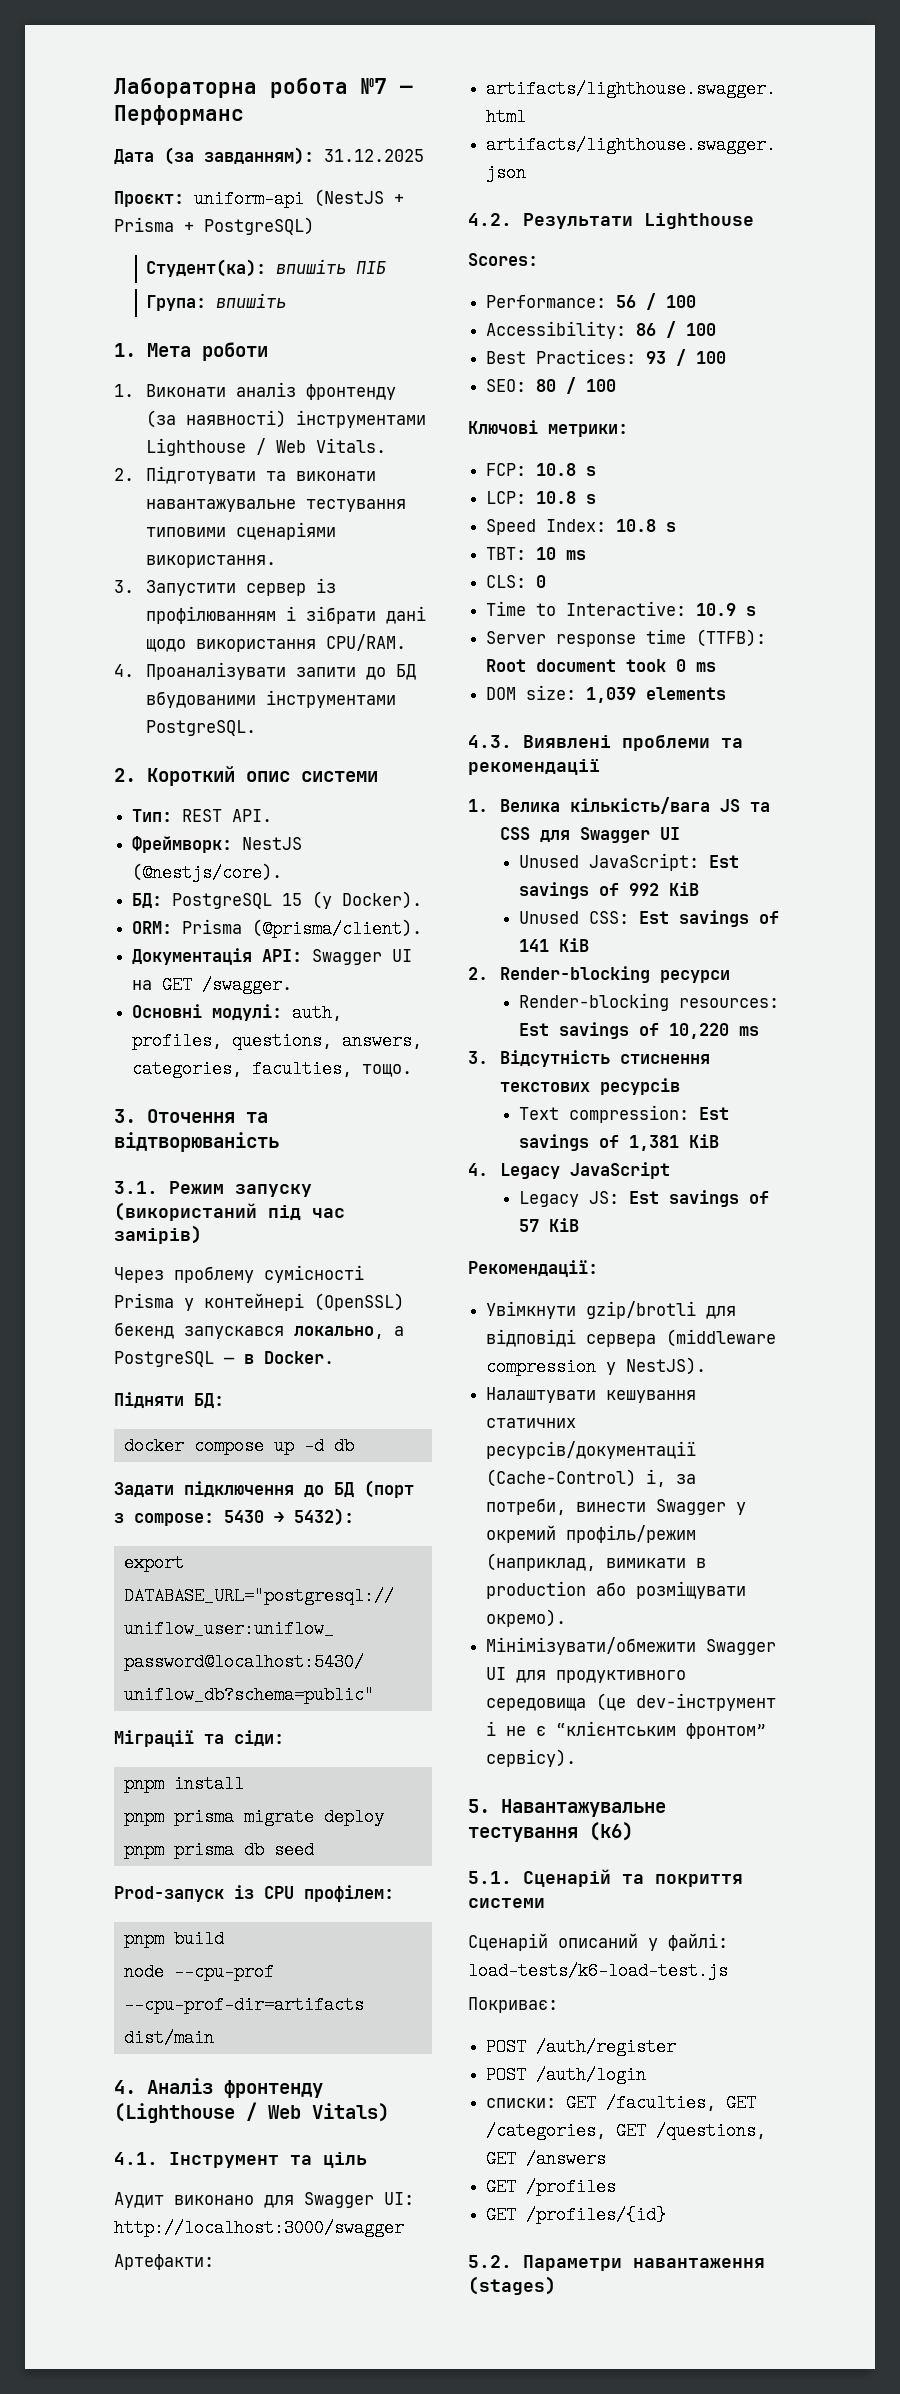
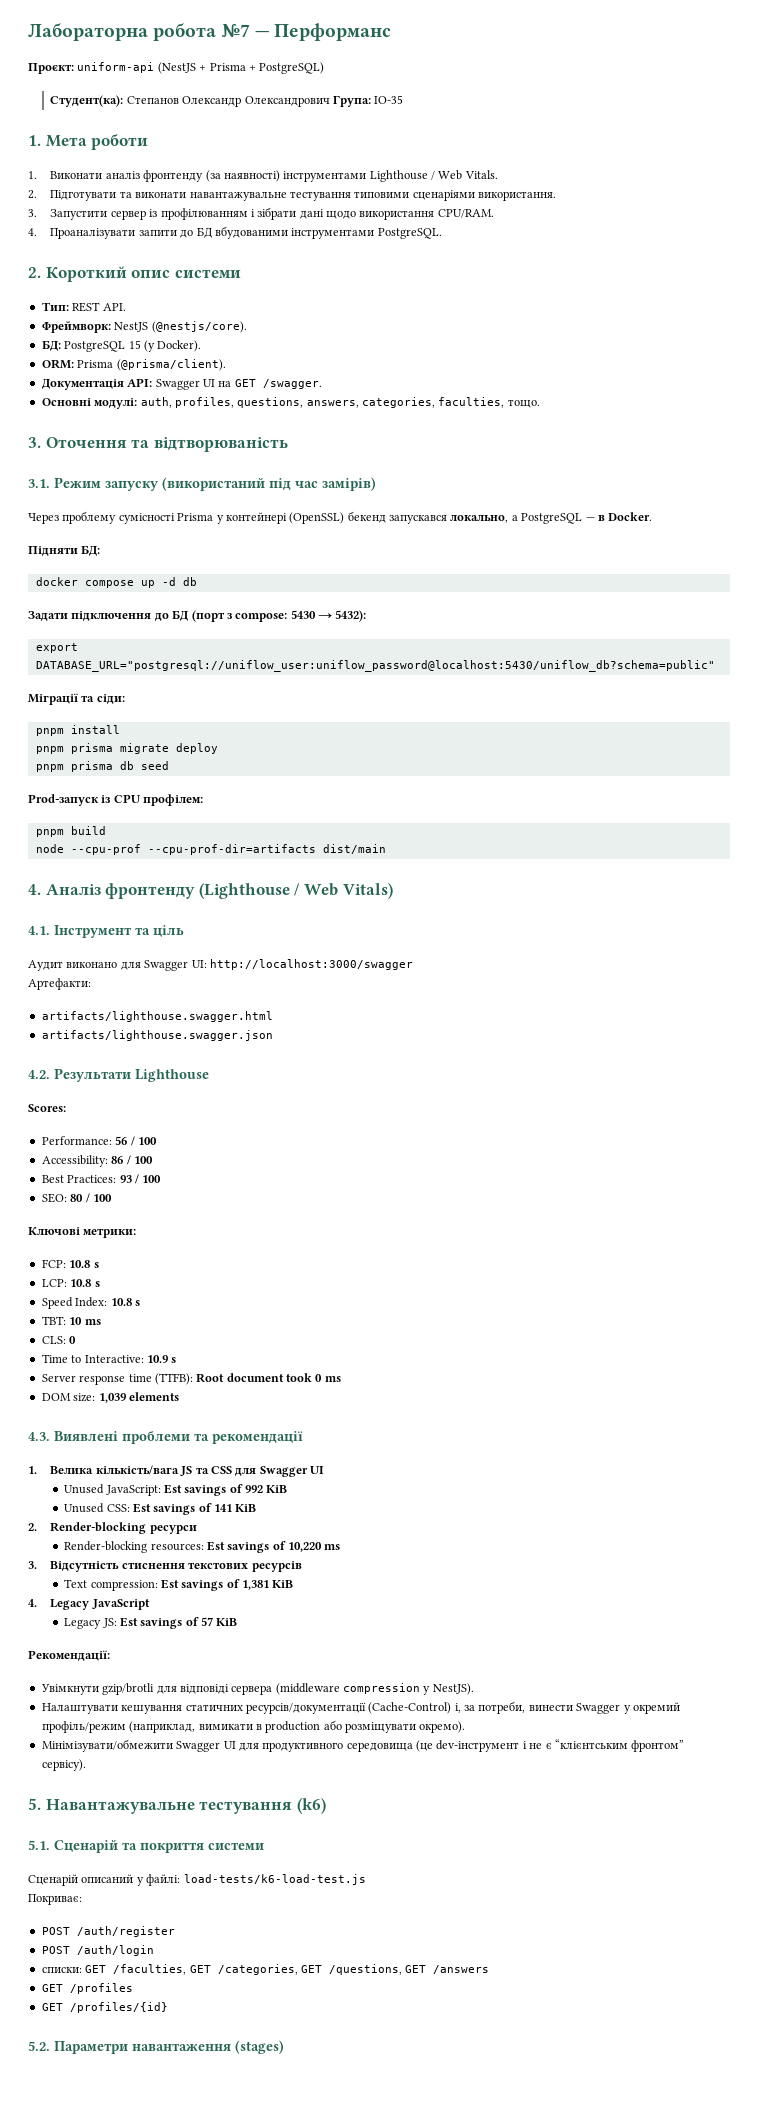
[114,147,424,165] // Дата (за завданням): 31.12.2025 -> (392, 32) none
[276,259,387,274] [146,293,287,311] впишіть ПІБ // Група: впишіть -> [126,95,404,107] Степанов Олександр Олександрович Група: ІО-35

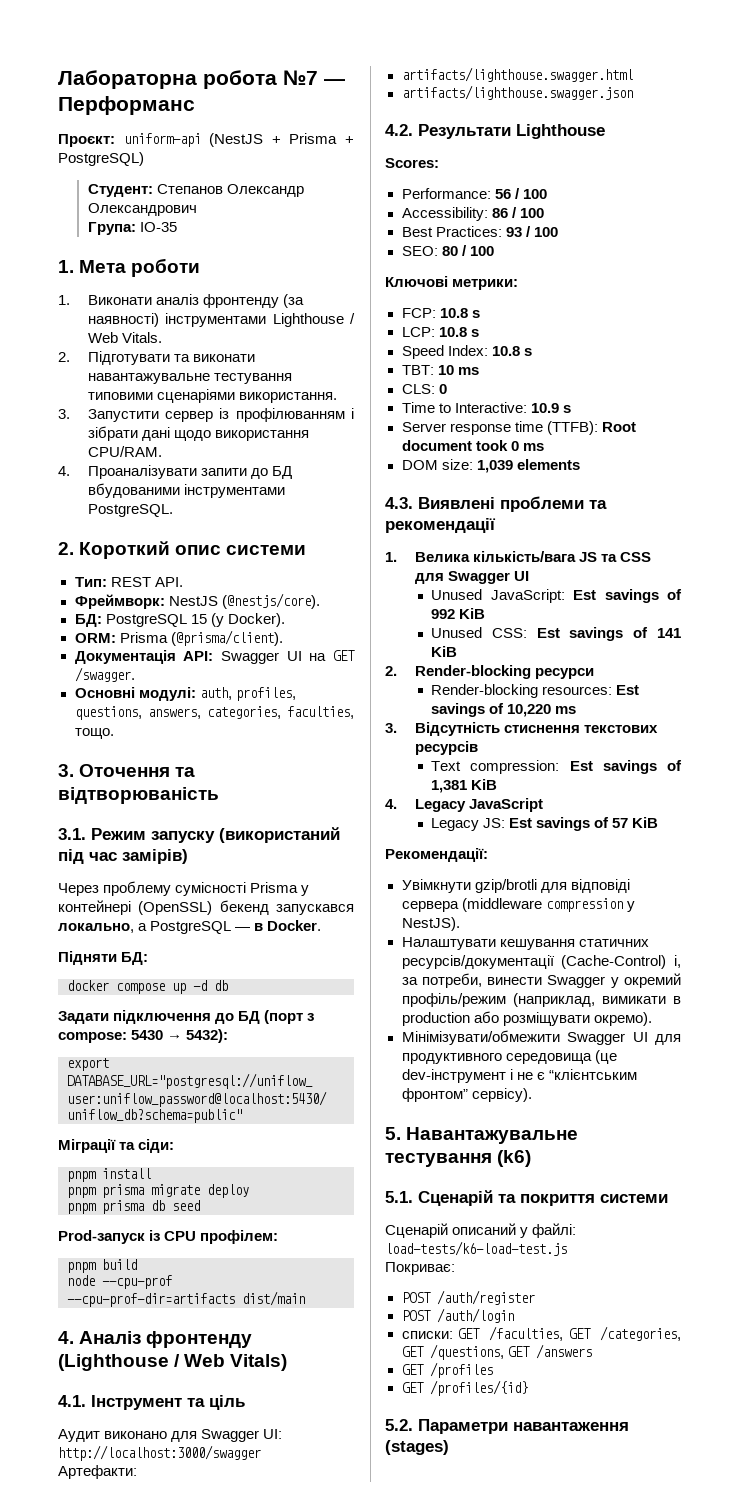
[50,95,124,107] Студент(ка): -> [87,184,153,197] Студент:
(330, 101) none -> (197, 209) //

